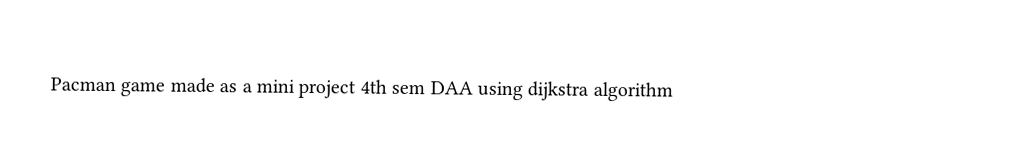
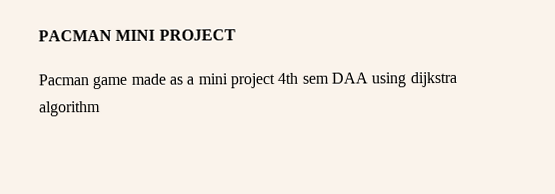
(50, 84) none -> [38,29,236,42] PACMAN MINI PROJECT //

